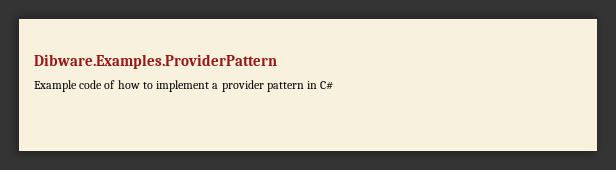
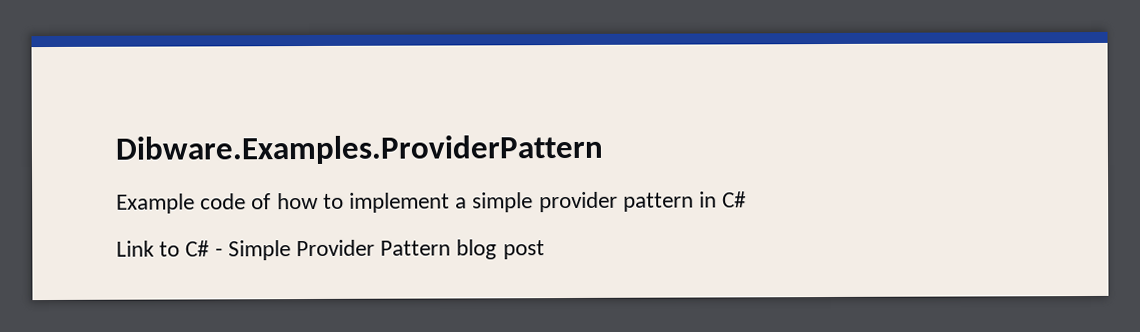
(219, 86) none -> [472,192,534,213] simple
(334, 85) none -> [116,239,545,261] // Link to C# - Simple Provider Pattern blog post

